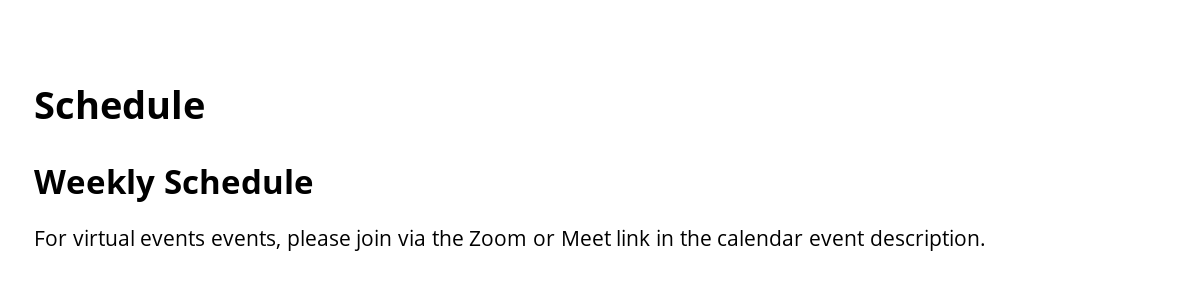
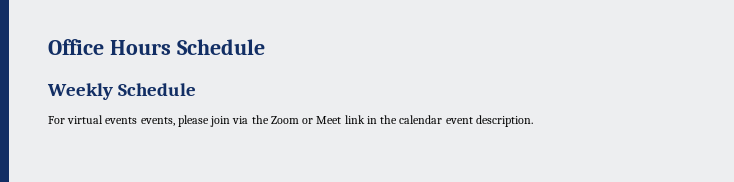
(34, 104) none -> [48,39,171,55] Office Hours

